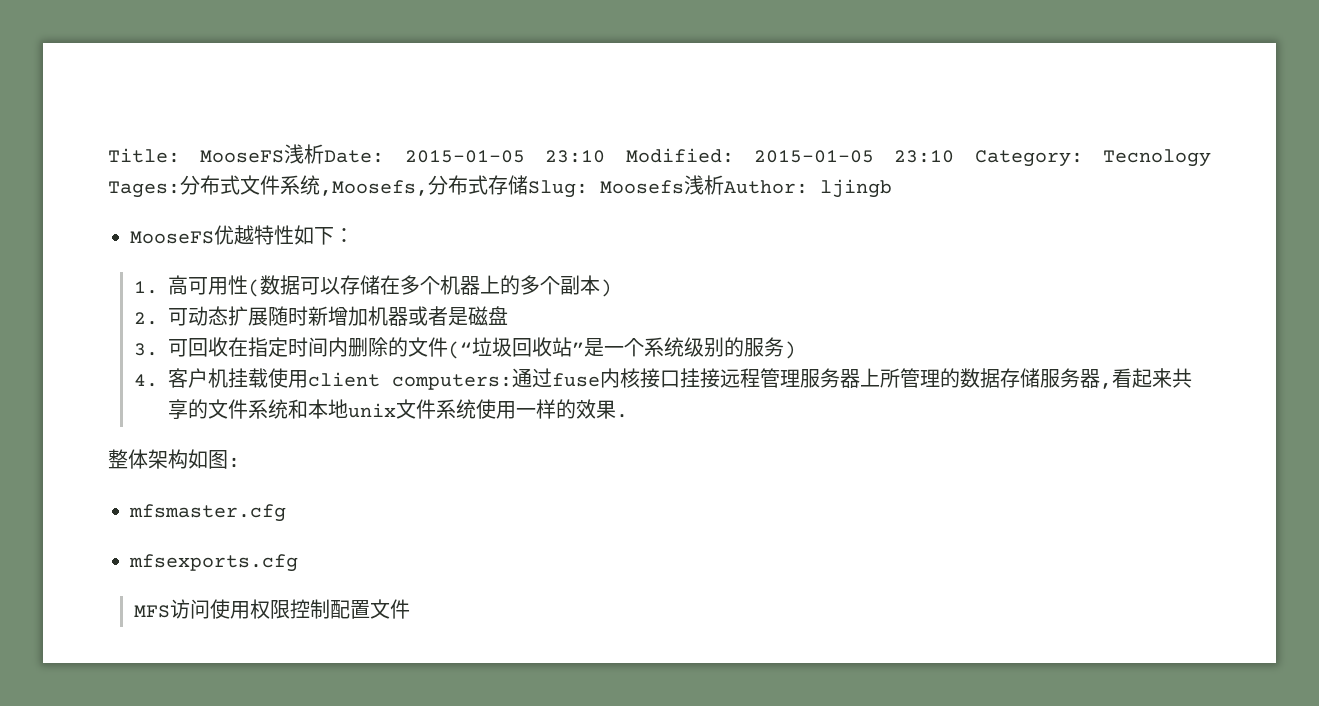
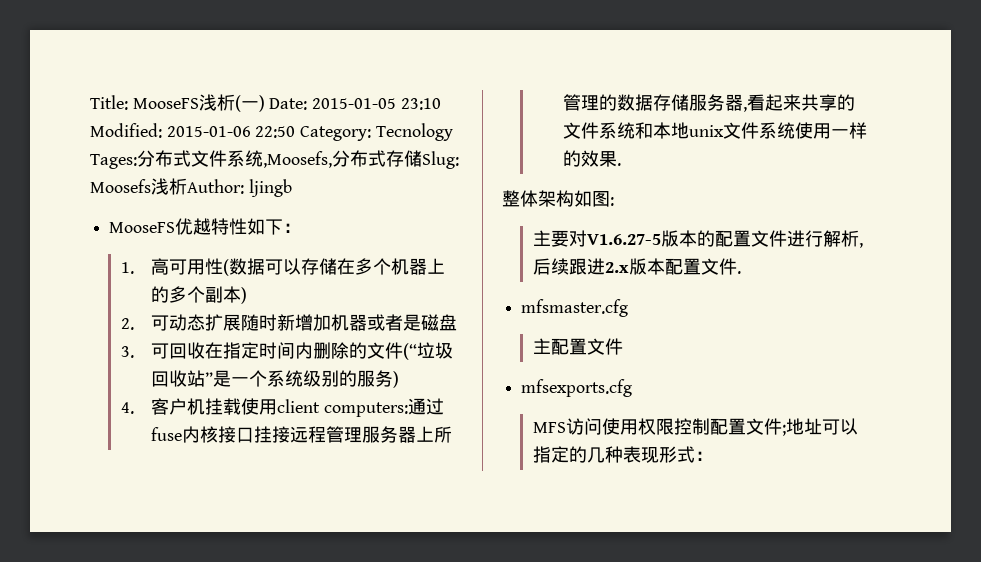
(325, 154) none -> [234,95,265,112] (一)
[753,150,955,163] 2015-01-05 23:10 -> [166,126,296,138] 2015-01-06 22:50
(240, 462) none -> [532,230,863,248] [532,258,741,275] // 主要对V1.6.27-5版本的配置文件进行解析,后续跟进2.x版本配置文件.
(286, 513) none -> [532,338,623,355] // 主配置文件
(411, 609) none -> [781,418,858,436] [532,446,713,463] ;地址可以指定的几种表现形式：

